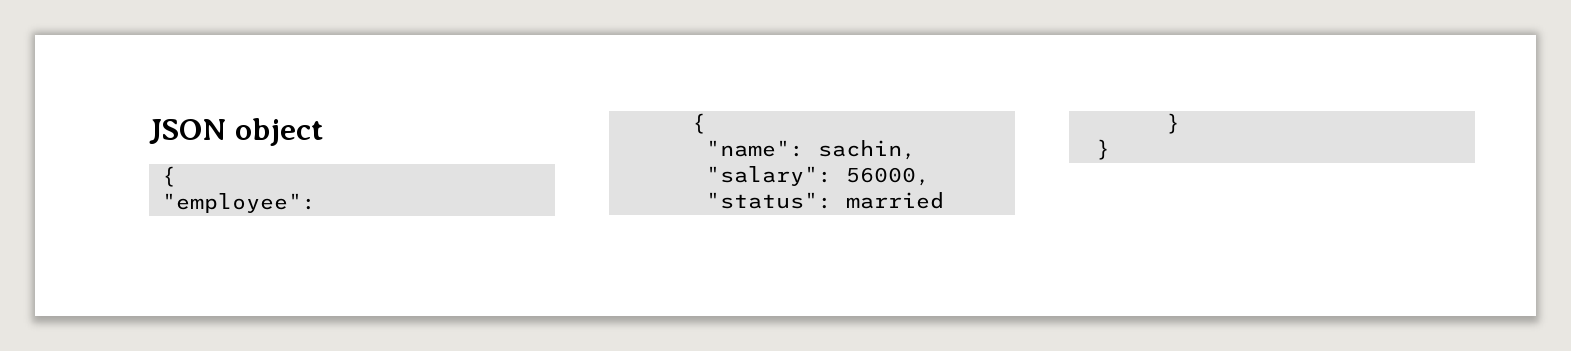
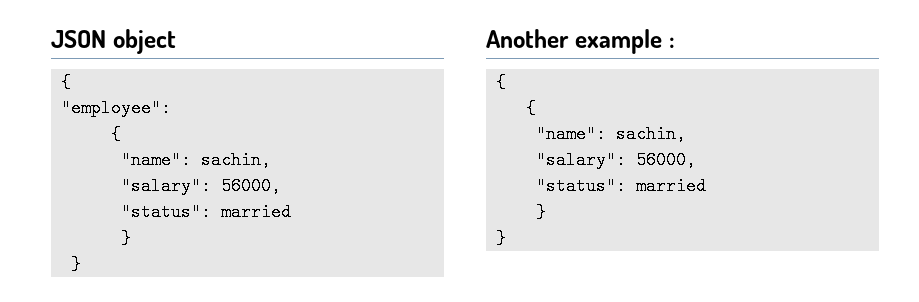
(1110, 149) none -> [486,29,675,54] [495,73,506,91] [525,99,536,117] [535,125,686,143] [535,151,696,169] [535,177,706,195] [535,203,546,221] [495,229,506,247] // Another example : // { // { // "name": sachin, // "salary": 56000, // "status": married // } // }

